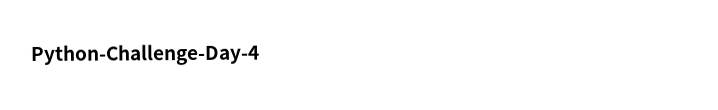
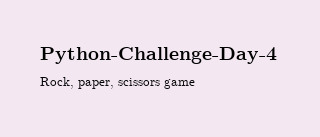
(260, 55) none -> [40,77,195,89] // Rock, paper, scissors game

